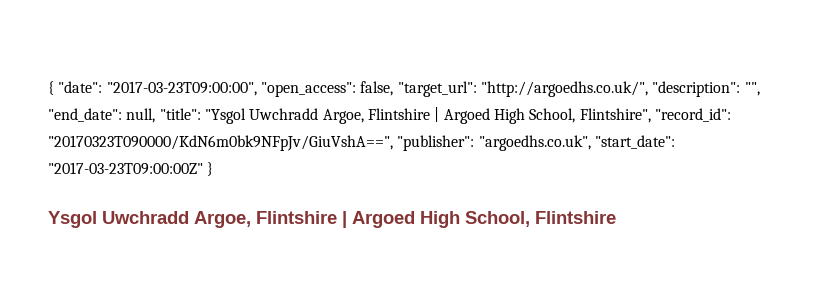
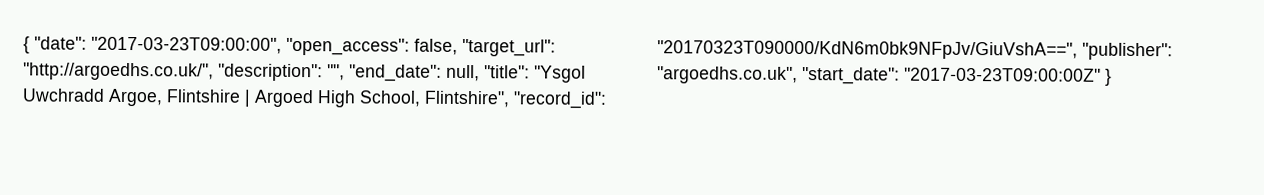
[48,211,616,228] // Ysgol Uwchradd Argoe, Flintshire | Argoed High School, Flintshire -> (1112, 77) none

